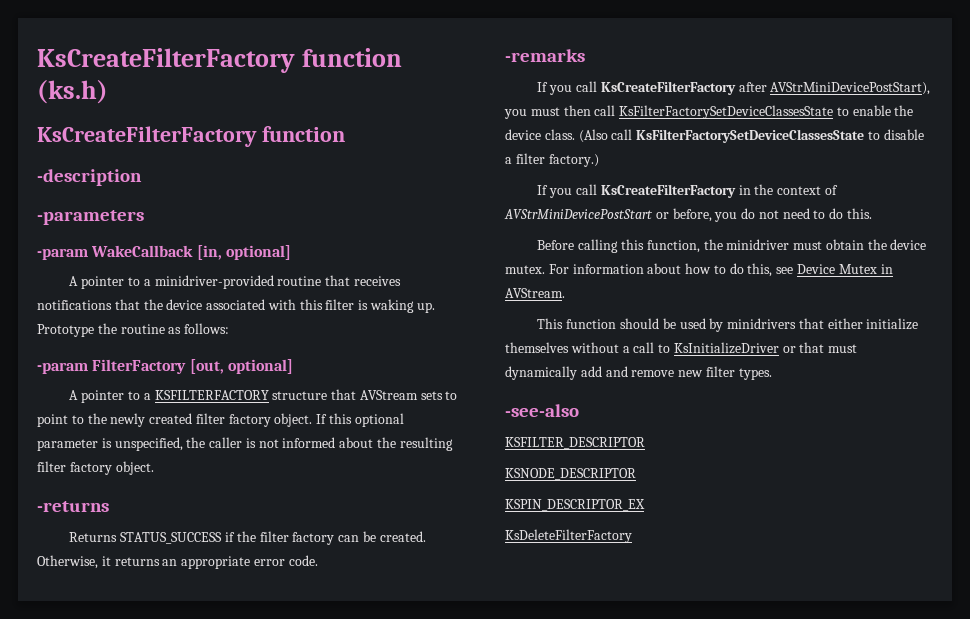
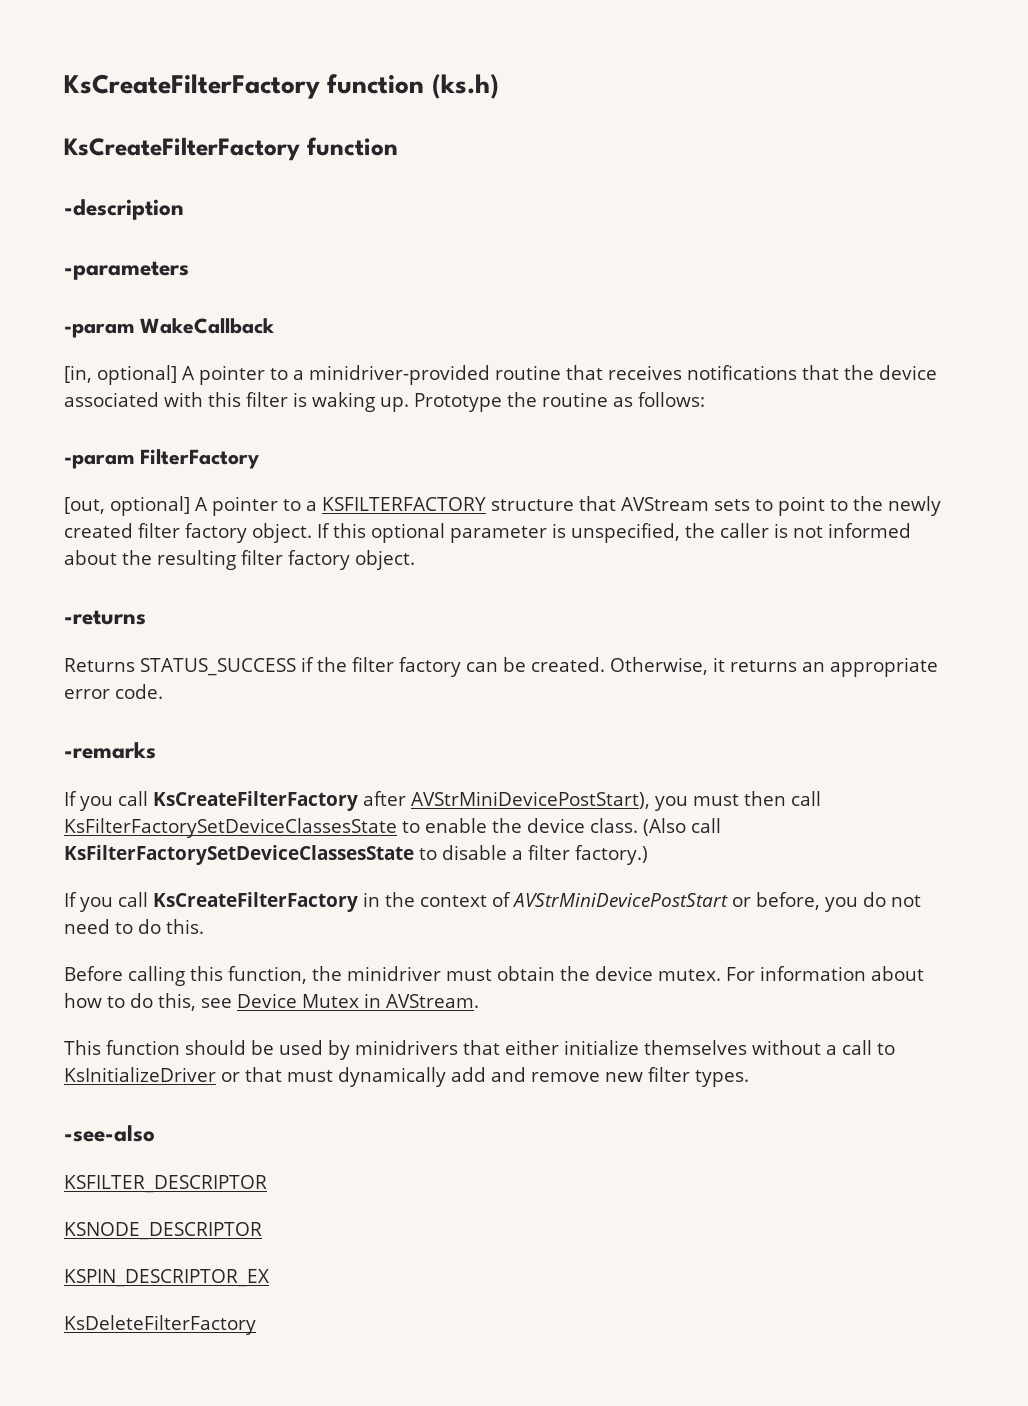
(194, 251) none -> (274, 326) //
(291, 252) // -> (177, 375) none
(187, 366) none -> (259, 459) //
(293, 366) // -> (190, 506) none

